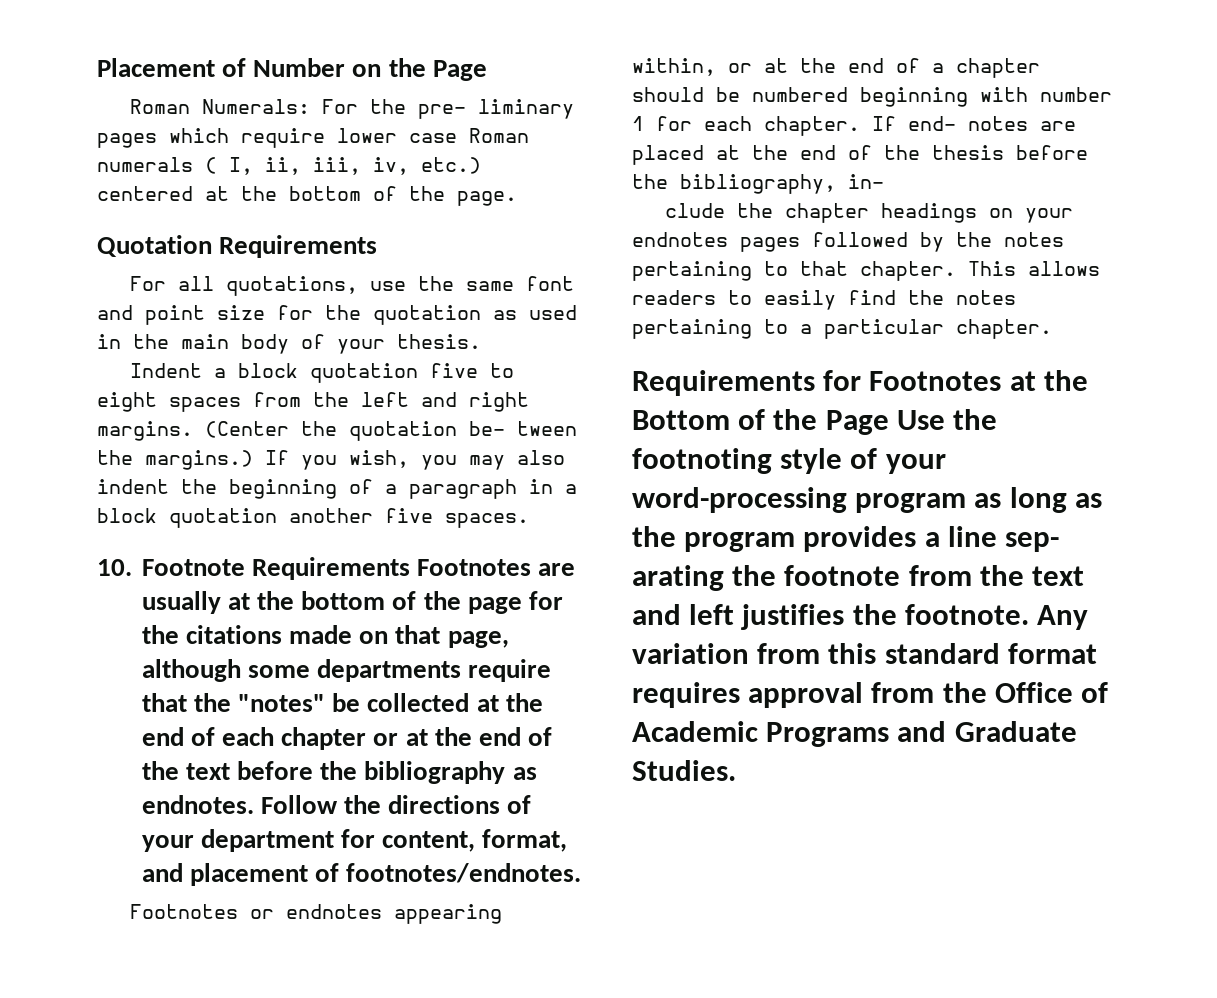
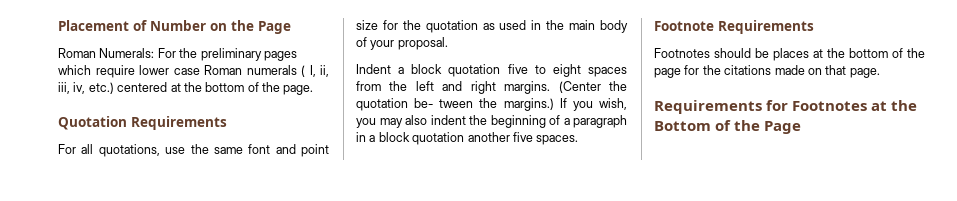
[417,99,574,119] pre- liminary -> [200,48,262,61] preliminary
[397,334,481,349] thesis. -> [397,37,448,50] proposal.
[97,559,132,576] 10. -> (579, 140) none
[417,559,576,576] [141,591,221,614] Footnotes are usually -> [654,48,809,61] // Footnotes should be places
[447,631,509,648] [141,659,552,682] [141,693,543,712] [141,727,552,750] [141,761,537,784] [141,795,532,814] [141,829,568,852] [141,863,582,886] [129,904,502,924] [632,58,1040,78] [632,87,1112,107] [632,116,1076,136] [632,145,1088,165] [632,174,884,194] [664,203,1073,223] [632,232,1064,252] [632,261,1100,281] [632,290,1016,310] [632,319,1052,339] page, although some departments require that the "notes" be collected at the end of each chapter or at the end of the text before the bibliography as endnotes. Follow the directions of your department for content, format, and placement of footnotes/endnotes. // Footnotes or endnotes appearing within, or at the end of a chapter should be numbered beginning with number 1 for each chapter. If end- notes are placed at the end of the thesis before the bibliography, in- // clude the chapter headings on your endnotes pages followed by the notes pertaining to that chapter. This allows readers to easily find the notes pertaining to a particular chapter. -> [849,68,880,78] page.
[896,409,998,430] [632,448,946,474] [632,487,1102,513] [632,526,1060,552] [632,565,1085,591] [632,604,1089,630] [632,643,1097,664] [632,682,1109,708] [632,721,1077,747] [632,760,736,781] Use the footnoting style of your word-processing program as long as the program provides a line sep- arating the footnote from the text and left justifies the footnote. Any variation from this standard format requires approval from the Office of Academic Programs and Graduate Studies. -> (802, 127) none

